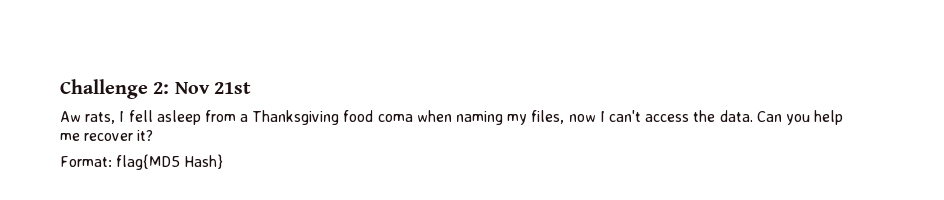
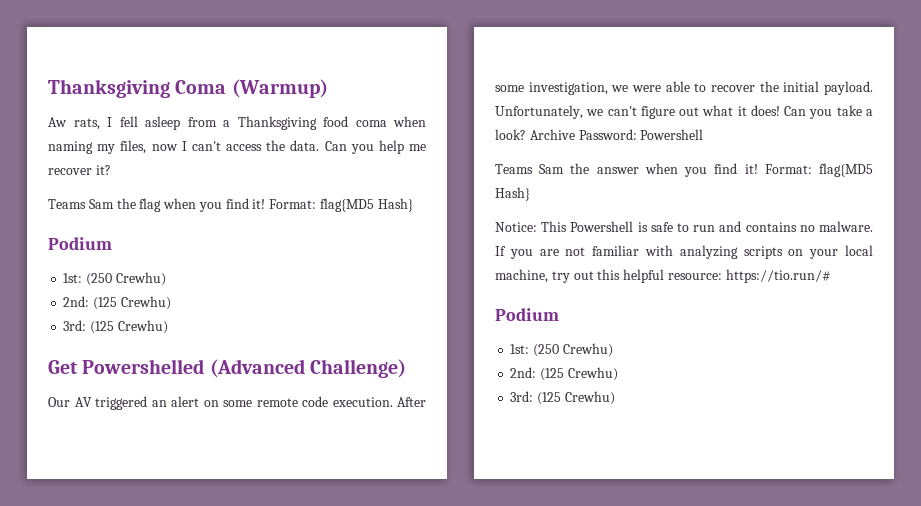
[60,79,251,99] Challenge 2: Nov 21st -> [48,79,328,98] Thanksgiving Coma (Warmup)
[60,154,224,170] Format: flag{MD5 Hash} -> [48,198,413,212] [48,237,112,250] [63,272,166,286] [63,296,171,310] [63,320,168,334] [48,359,406,378] [48,396,426,410] [495,81,873,95] [495,105,873,119] [495,129,704,140] [495,163,873,177] [495,187,530,201] [495,221,873,232] [495,245,873,259] [495,269,831,283] [495,308,559,321] [510,343,613,357] [510,367,618,381] [510,391,615,405] Teams Sam the flag when you find it! Format: flag{MD5 Hash} // Podium // 1st: (250 Crewhu) // 2nd: (125 Crewhu) // 3rd: (125 Crewhu) // Get Powershelled (Advanced Challenge) // Our AV triggered an alert on some remote code execution. After some investigation, we were able to recover the initial payload. Unfortunately, we can't figure out what it does! Can you take a look? Archive Password: Powershell // Teams Sam the answer when you find it! Format: flag{MD5 Hash} // Notice: This Powershell is safe to run and contains no malware. If you are not familiar with analyzing scripts on your local machine, try out this helpful resource: https://tio.run/# // Podium // 1st: (250 Crewhu) // 2nd: (125 Crewhu) // 3rd: (125 Crewhu)

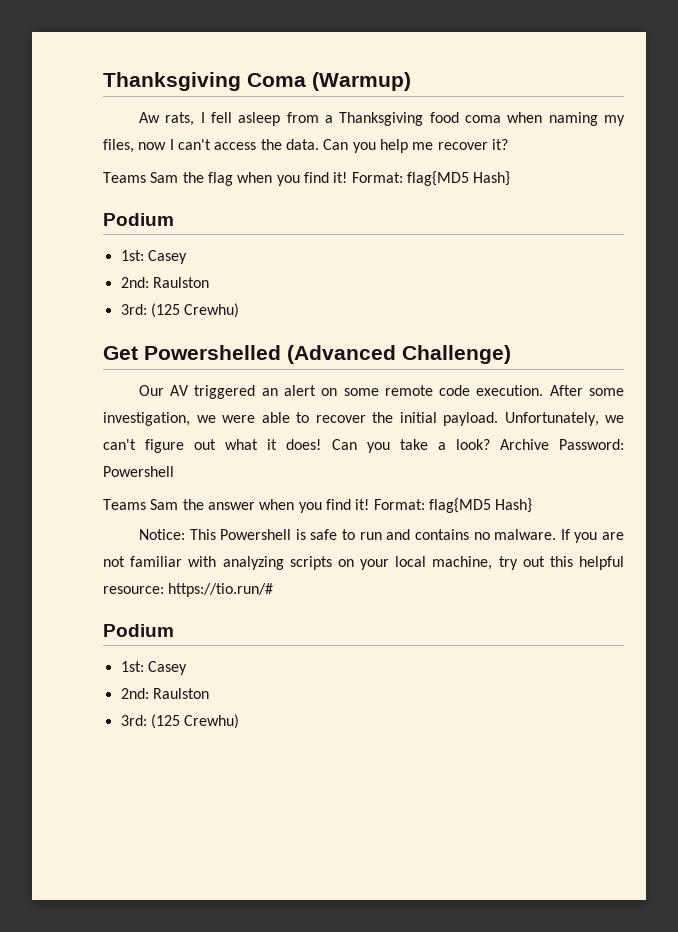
[86,272,166,286] [63,296,171,310] (250 Crewhu) // 2nd: (125 Crewhu) -> [147,250,187,264] [120,277,209,288] Casey // 2nd: Raulston
[533,343,613,357] [510,367,618,381] (250 Crewhu) // 2nd: (125 Crewhu) -> [147,661,187,675] [120,688,209,699] Casey // 2nd: Raulston

